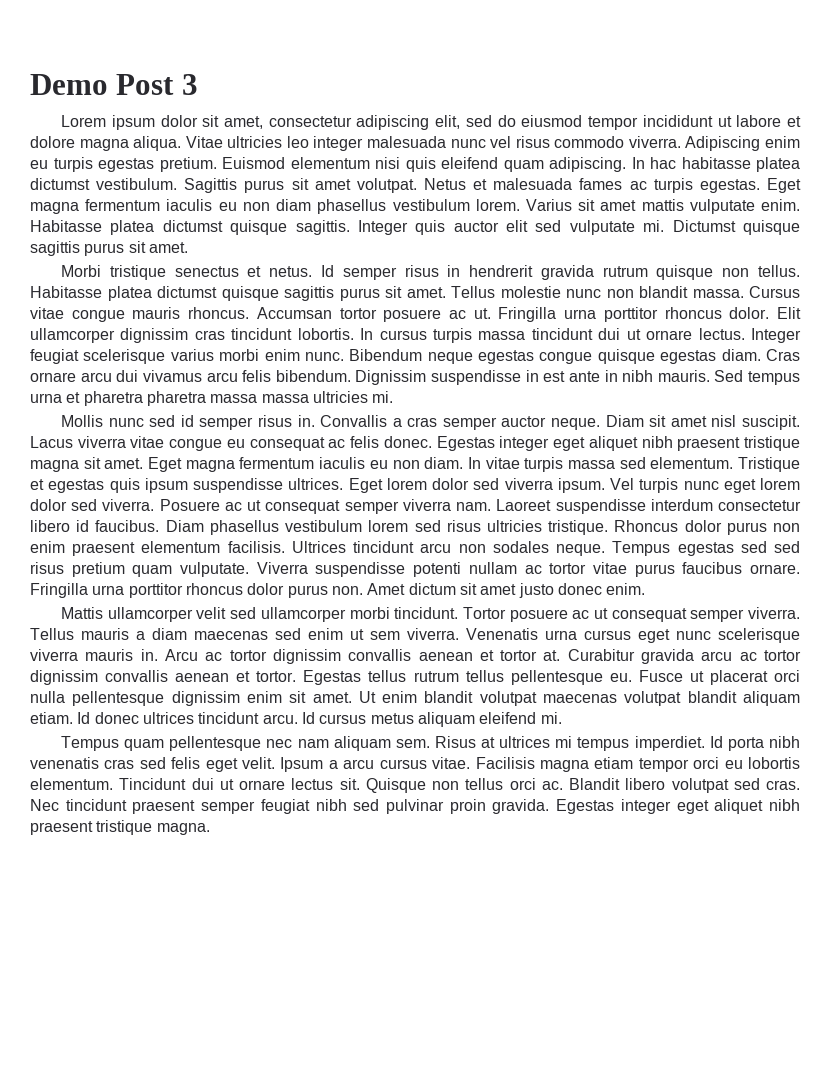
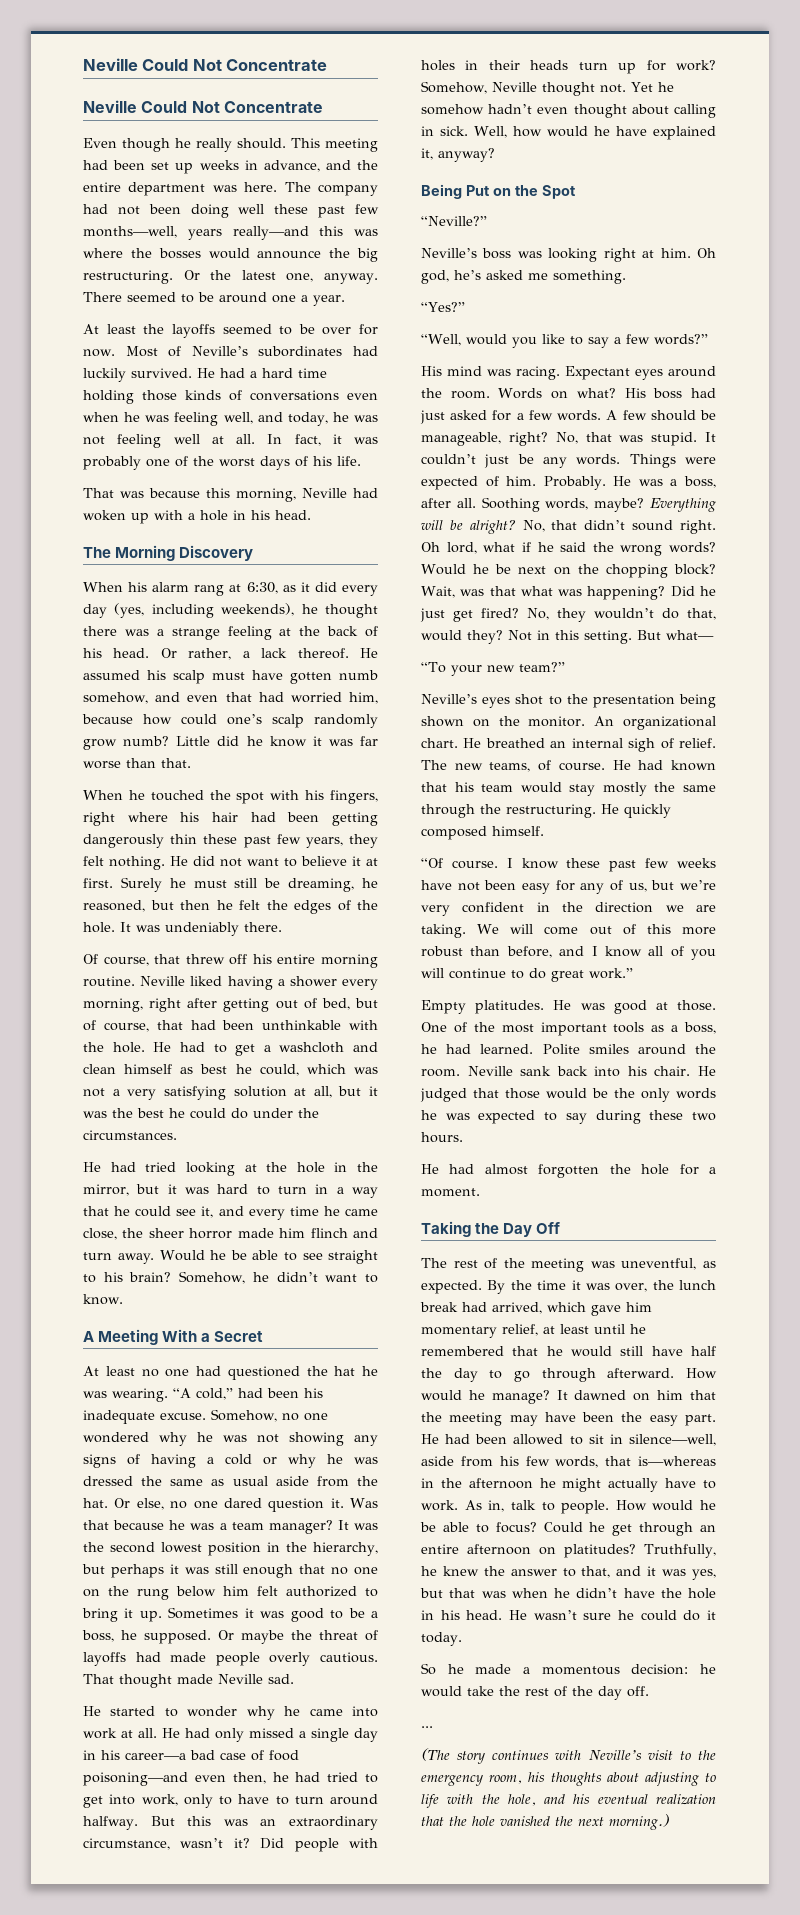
[30,74,198,95] [61,115,802,130] [30,136,800,151] [30,157,800,172] [30,178,801,193] [30,199,800,214] [30,220,800,235] [30,241,188,256] [61,265,800,280] [30,286,800,301] [30,307,801,322] [30,328,802,343] [30,349,800,364] [30,370,800,385] [30,391,394,406] [61,415,800,430] [30,436,801,451] [30,457,800,472] [30,478,800,493] [30,499,802,514] [30,520,800,535] [30,541,801,556] [30,562,801,577] [30,583,646,598] [61,607,800,622] [30,628,800,643] [30,649,801,664] [30,670,800,685] [30,691,800,706] [30,712,562,727] [61,736,800,751] [30,757,800,772] [30,778,800,793] [30,799,800,814] [30,820,210,835] Demo Post 3 // Lorem ipsum dolor sit amet, consectetur adipiscing elit, sed do eiusmod tempor incididunt ut labore et dolore magna aliqua. Vitae ultricies leo integer malesuada nunc vel risus commodo viverra. Adipiscing enim eu turpis egestas pretium. Euismod elementum nisi quis eleifend quam adipiscing. In hac habitasse platea dictumst vestibulum. Sagittis purus sit amet volutpat. Netus et malesuada fames ac turpis egestas. Eget magna fermentum iaculis eu non diam phasellus vestibulum lorem. Varius sit amet mattis vulputate enim. Habitasse platea dictumst quisque sagittis. Integer quis auctor elit sed vulputate mi. Dictumst quisque sagittis purus sit amet. // Morbi tristique senectus et netus. Id semper risus in hendrerit gravida rutrum quisque non tellus. Habitasse platea dictumst quisque sagittis purus sit amet. Tellus molestie nunc non blandit massa. Cursus vitae congue mauris rhoncus. Accumsan tortor posuere ac ut. Fringilla urna porttitor rhoncus dolor. Elit ullamcorper dignissim cras tincidunt lobortis. In cursus turpis massa tincidunt dui ut ornare lectus. Integer feugiat scelerisque varius morbi enim nunc. Bibendum neque egestas congue quisque egestas diam. Cras ornare arcu dui vivamus arcu felis bibendum. Dignissim suspendisse in est ante in nibh mauris. Sed tempus urna et pharetra pharetra massa massa ultricies mi. // Mollis nunc sed id semper risus in. Convallis a cras semper auctor neque. Diam sit amet nisl suscipit. Lacus viverra vitae congue eu consequat ac felis donec. Egestas integer eget aliquet nibh praesent tristique magna sit amet. Eget magna fermentum iaculis eu non diam. In vitae turpis massa sed elementum. Tristique et egestas quis ipsum suspendisse ultrices. Eget lorem dolor sed viverra ipsum. Vel turpis nunc eget lorem dolor sed viverra. Posuere ac ut consequat semper viverra nam. Laoreet suspendisse interdum consectetur libero id faucibus. Diam phasellus vestibulum lorem sed risus ultricies tristique. Rhoncus dolor purus non enim praesent elementum facilisis. Ultrices tincidunt arcu non sodales neque. Tempus egestas sed sed risus pretium quam vulputate. Viverra suspendisse potenti nullam ac tortor vitae purus faucibus ornare. Fringilla urna porttitor rhoncus dolor purus non. Amet dictum sit amet justo donec enim. // Mattis ullamcorper velit sed ullamcorper morbi tincidunt. Tortor posuere ac ut consequat semper viverra. Tellus mauris a diam maecenas sed enim ut sem viverra. Venenatis urna cursus eget nunc scelerisque viverra mauris in. Arcu ac tortor dignissim convallis aenean et tortor at. Curabitur gravida arcu ac tortor dignissim convallis aenean et tortor. Egestas tellus rutrum tellus pellentesque eu. Fusce ut placerat orci nulla pellentesque dignissim enim sit amet. Ut enim blandit volutpat maecenas volutpat blandit aliquam etiam. Id donec ultrices tincidunt arcu. Id cursus metus aliquam eleifend mi. // Tempus quam pellentesque nec nam aliquam sem. Risus at ultrices mi tempus imperdiet. Id porta nibh venenatis cras sed felis eget velit. Ipsum a arcu cursus vitae. Facilisis magna etiam tempor orci eu lobortis elementum. Tincidunt dui ut ornare lectus sit. Quisque non tellus orci ac. Blandit libero volutpat sed cras. Nec tincidunt praesent semper feugiat nibh sed pulvinar proin gravida. Egestas integer eget aliquet nibh praesent tristique magna. -> [83,58,328,71] [83,100,323,113] [83,138,378,152] [83,160,378,174] [83,182,378,196] [83,204,379,218] [83,226,378,240] [83,248,378,262] [83,270,379,284] [83,292,345,306] [83,324,378,338] [83,346,378,357] [83,368,327,382] [83,390,378,404] [83,412,378,426] [83,434,378,448] [83,456,361,470] [83,488,378,502] [83,510,311,524] [83,545,254,561] [83,582,378,596] [83,603,378,618] [83,626,378,640] [83,648,378,660] [83,670,378,684] [83,692,378,704] [82,714,378,728] [83,736,378,750] [83,758,191,769] [83,790,378,804] [83,812,378,826] [83,834,378,848] [83,856,378,870] [83,877,378,892] [83,900,378,914] [83,922,282,936] [83,954,379,968] [83,976,378,990] [83,998,378,1012] [83,1020,378,1032] [83,1042,378,1056] [83,1064,378,1076] [83,1086,378,1100] [83,1108,319,1119] [83,1130,177,1140] [83,1162,378,1176] [83,1184,379,1198] [83,1206,378,1220] [83,1228,378,1240] [83,1250,378,1264] [83,1271,378,1284] [83,1294,123,1305] [83,1329,264,1345] [83,1366,378,1380] [83,1388,323,1402] [83,1409,328,1424] [83,1432,378,1446] [83,1454,378,1468] [83,1476,378,1487] [83,1498,379,1512] [83,1520,378,1534] [83,1542,379,1556] [82,1564,378,1578] [83,1586,378,1600] [82,1607,379,1622] [82,1630,378,1644] [83,1652,378,1666] [83,1674,294,1688] [83,1706,378,1720] [83,1728,378,1742] [83,1750,299,1761] [83,1772,378,1786] [83,1794,378,1808] [83,1816,378,1830] [83,1838,378,1852] [421,60,716,74] [421,81,674,96] [421,104,716,118] [421,126,716,140] [421,148,495,162] [421,184,576,199] [421,216,487,226] [421,248,716,262] [421,270,626,284] [421,302,465,312] [421,334,708,348] [421,366,716,380] [421,388,716,399] [420,410,716,424] [421,432,716,446] [421,454,716,468] [421,476,716,490] [421,497,716,512] [421,520,716,534] [421,542,716,556] [421,564,716,578] [421,586,716,600] [420,608,716,622] [421,630,714,644] [421,662,565,676] [421,694,716,708] [421,716,716,730] [421,738,716,752] [421,760,716,772] [421,782,716,796] [421,804,671,818] [421,826,544,840] [421,858,716,872] [421,880,716,894] [421,902,716,916] [421,924,716,938] [421,946,716,960] [421,968,633,982] [421,1000,716,1014] [421,1022,716,1036] [421,1044,716,1055] [421,1066,716,1077] [420,1088,716,1102] [421,1110,716,1124] [421,1132,463,1143] [421,1164,716,1178] [421,1188,480,1197] [421,1221,561,1237] [421,1258,716,1272] [421,1280,716,1294] [420,1302,652,1316] [421,1324,646,1338] [421,1346,716,1357] [421,1368,717,1382] [421,1390,716,1404] [421,1412,716,1426] [421,1434,716,1446] [421,1456,716,1468] [421,1478,716,1492] [421,1500,716,1514] [420,1522,716,1536] [421,1544,717,1558] [421,1566,716,1580] [420,1588,716,1599] [421,1610,716,1621] [421,1632,462,1646] [421,1663,716,1675] [421,1686,649,1700] [421,1726,433,1728] [421,1748,716,1764] [421,1772,716,1786] [421,1794,716,1808] [421,1814,669,1830] Neville Could Not Concentrate // Neville Could Not Concentrate // Even though he really should. This meeting had been set up weeks in advance, and the entire department was here. The company had not been doing well these past few months—well, years really—and this was where the bosses would announce the big restructuring. Or the latest one, anyway. There seemed to be around one a year. // At least the layoffs seemed to be over for now. Most of Neville’s subordinates had luckily survived. He had a hard time holding those kinds of conversations even when he was feeling well, and today, he was not feeling well at all. In fact, it was probably one of the worst days of his life. // That was because this morning, Neville had woken up with a hole in his head. // The Morning Discovery // When his alarm rang at 6:30, as it did every day (yes, including weekends), he thought there was a strange feeling at the back of his head. Or rather, a lack thereof. He assumed his scalp must have gotten numb somehow, and even that had worried him, because how could one’s scalp randomly grow numb? Little did he know it was far worse than that. // When he touched the spot with his fingers, right where his hair had been getting dangerously thin these past few years, they felt nothing. He did not want to believe it at first. Surely he must still be dreaming, he reasoned, but then he felt the edges of the hole. It was undeniably there. // Of course, that threw off his entire morning routine. Neville liked having a shower every morning, right after getting out of bed, but of course, that had been unthinkable with the hole. He had to get a washcloth and clean himself as best he could, which was not a very satisfying solution at all, but it was the best he could do under the circumstances. // He had tried looking at the hole in the mirror, but it was hard to turn in a way that he could see it, and every time he came close, the sheer horror made him flinch and turn away. Would he be able to see straight to his brain? Somehow, he didn’t want to know. // A Meeting With a Secret // At least no one had questioned the hat he was wearing. “A cold,” had been his inadequate excuse. Somehow, no one wondered why he was not showing any signs of having a cold or why he was dressed the same as usual aside from the hat. Or else, no one dared question it. Was that because he was a team manager? It was the second lowest position in the hierarchy, but perhaps it was still enough that no one on the rung below him felt authorized to bring it up. Sometimes it was good to be a boss, he supposed. Or maybe the threat of layoffs had made people overly cautious. That thought made Neville sad. // He started to wonder why he came into work at all. He had only missed a single day in his career—a bad case of food poisoning—and even then, he had tried to get into work, only to have to turn around halfway. But this was an extraordinary circumstance, wasn’t it? Did people with holes in their heads turn up for work? Somehow, Neville thought not. Yet he somehow hadn’t even thought about calling in sick. Well, how would he have explained it, anyway? // Being Put on the Spot // “Neville?” // Neville’s boss was looking right at him. Oh god, he’s asked me something. // “Yes?” // “Well, would you like to say a few words?” // His mind was racing. Expectant eyes around the room. Words on what? His boss had just asked for a few words. A few should be manageable, right? No, that was stupid. It couldn’t just be any words. Things were expected of him. Probably. He was a boss, after all. Soothing words, maybe? Everything will be alright? No, that didn’t sound right. Oh lord, what if he said the wrong words? Would he be next on the chopping block? Wait, was that what was happening? Did he just get fired? No, they wouldn’t do that, would they? Not in this setting. But what— // “To your new team?” // Neville’s eyes shot to the presentation being shown on the monitor. An organizational chart. He breathed an internal sigh of relief. The new teams, of course. He had known that his team would stay mostly the same through the restructuring. He quickly composed himself. // “Of course. I know these past few weeks have not been easy for any of us, but we’re very confident in the direction we are taking. We will come out of this more robust than before, and I know all of you will continue to do great work.” // Empty platitudes. He was good at those. One of the most important tools as a boss, he had learned. Polite smiles around the room. Neville sank back into his chair. He judged that those would be the only words he was expected to say during these two hours. // He had almost forgotten the hole for a moment. // Taking the Day Off // The rest of the meeting was uneventful, as expected. By the time it was over, the lunch break had arrived, which gave him momentary relief, at least until he remembered that he would still have half the day to go through afterward. How would he manage? It dawned on him that the meeting may have been the easy part. He had been allowed to sit in silence—well, aside from his few words, that is—whereas in the afternoon he might actually have to work. As in, talk to people. How would he be able to focus? Could he get through an entire afternoon on platitudes? Truthfully, he knew the answer to that, and it was yes, but that was when he didn’t have the hole in his head. He wasn’t sure he could do it today. // So he made a momentous decision: he would take the rest of the day off. // ... // (The story continues with Neville’s visit to the emergency room, his thoughts about adjusting to life with the hole, and his eventual realization that the hole vanished the next morning.)

